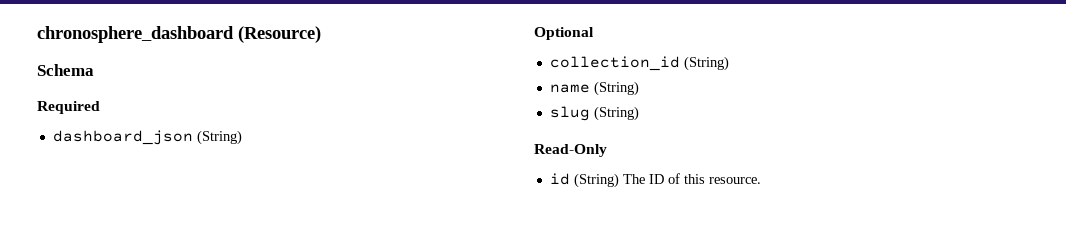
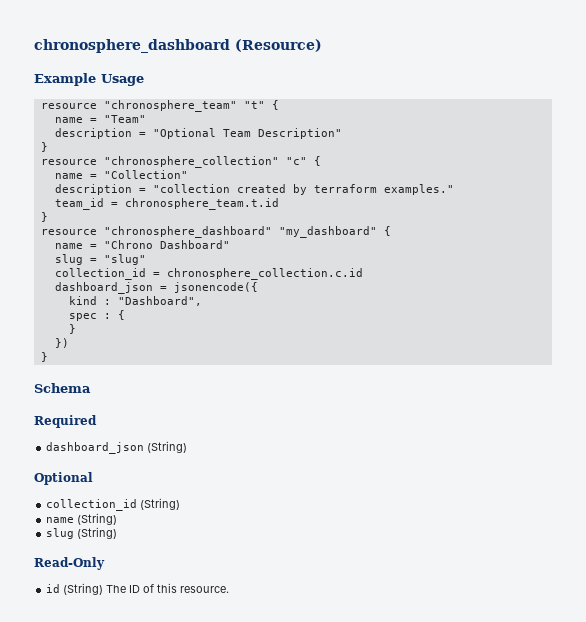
(321, 34) none -> [34,73,144,86] [40,100,279,112] [54,115,146,123] [54,128,342,139] [40,142,48,152] [40,156,321,168] [54,170,188,179] [54,184,454,195] [54,198,279,210] [40,212,48,222] [40,226,391,238] [54,240,230,249] [54,254,146,265] [54,268,363,280] [54,282,258,294] [68,296,202,306] [68,310,125,321] [68,324,76,334] [54,338,69,348] [40,352,48,362] // Example Usage // resource "chronosphere_team" "t" { // name = "Team" // description = "Optional Team Description" // } // resource "chronosphere_collection" "c" { // name = "Collection" // description = "collection created by terraform examples." // team_id = chronosphere_team.t.id // } // resource "chronosphere_dashboard" "my_dashboard" { // name = "Chrono Dashboard" // slug = "slug" // collection_id = chronosphere_collection.c.id // dashboard_json = jsonencode({ // kind : "Dashboard", // spec : { // } // }) // }

